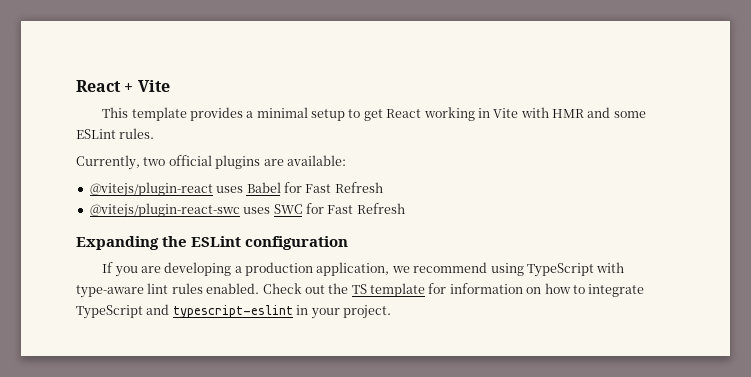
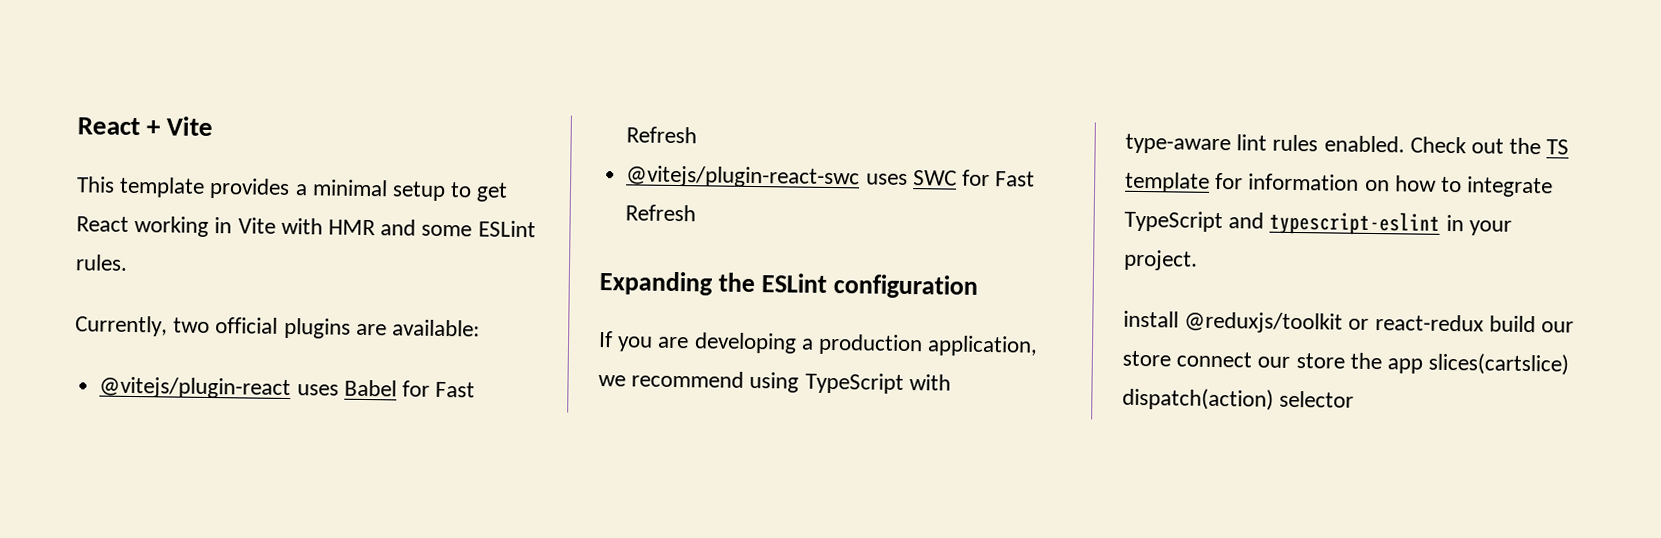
(391, 312) none -> [1123,310,1575,334] [1122,350,1570,376] [1122,387,1355,411] // install @reduxjs/toolkit or react-redux build our store connect our store the app slices(cartslice) dispatch(action) selector

